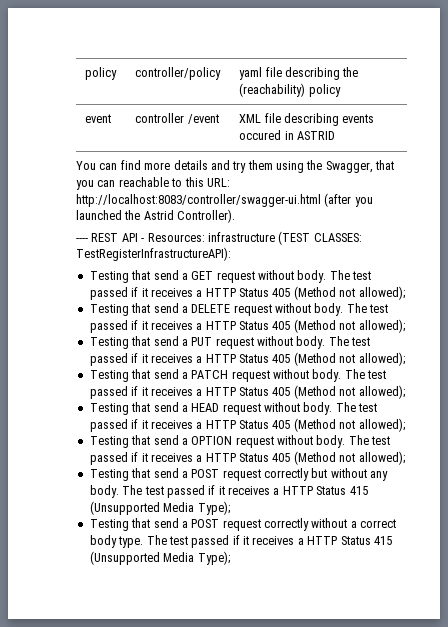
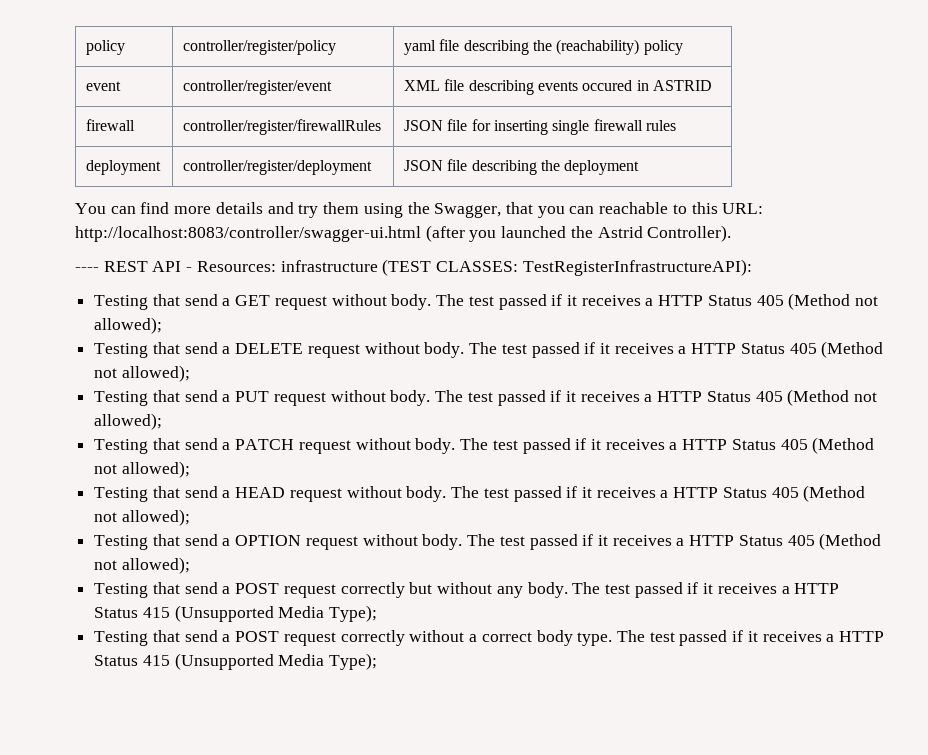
[135,67,222,80] controller/policy -> [183,40,337,55] controller/register/policy
[135,113,219,124] controller /event -> [183,80,333,95] controller/register/event
(335, 135) none -> [86,119,136,131] [183,119,382,135] [404,119,676,135] [86,160,162,175] [183,160,373,175] [404,159,640,175] // firewall | controller/register/firewallRules | JSON file for inserting single firewall rules // deployment | controller/register/deployment | JSON file describing the deployment

